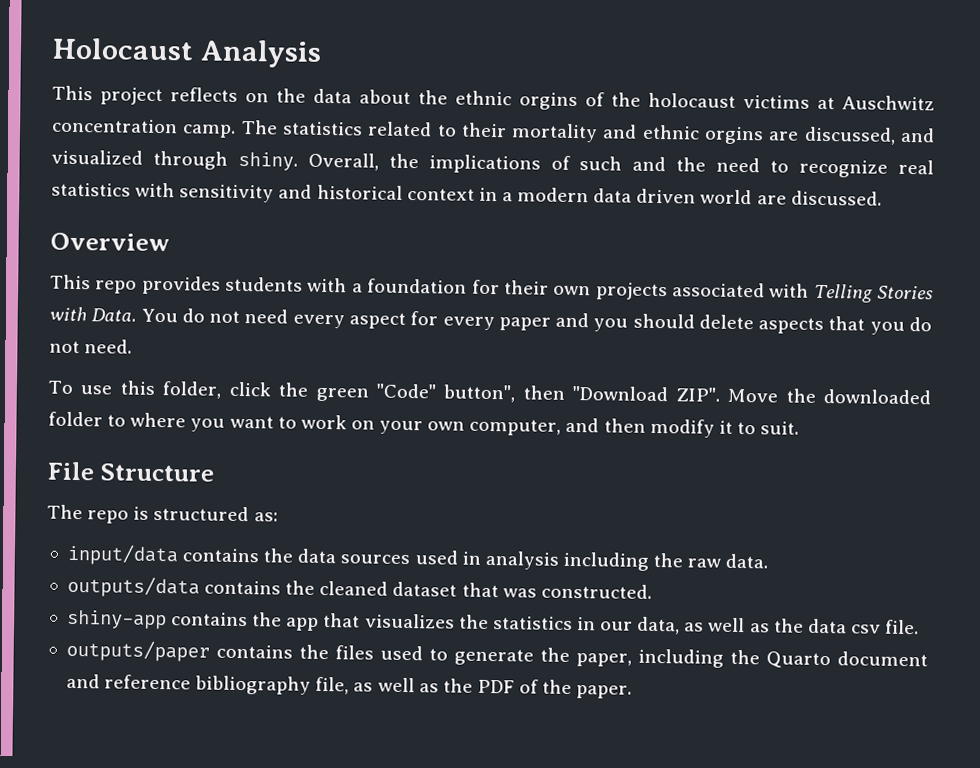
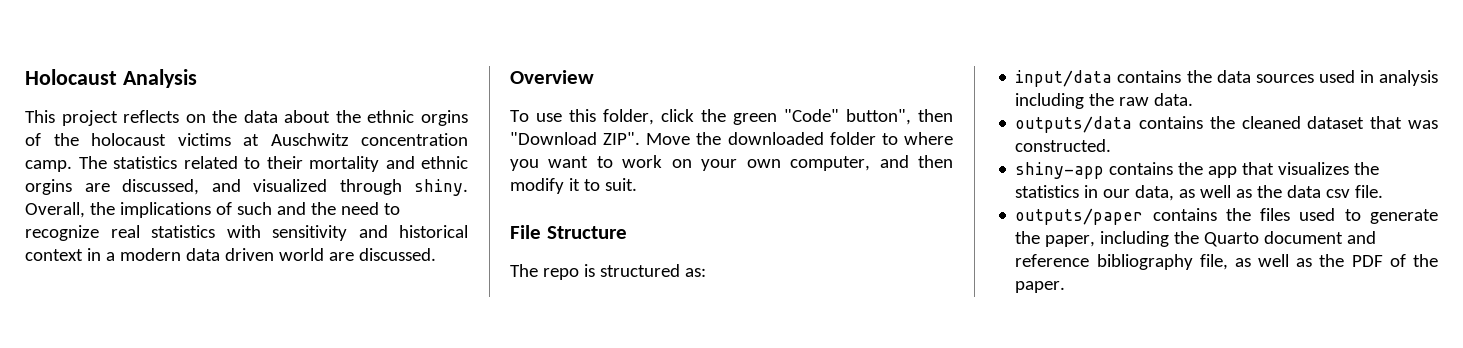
[50,274,935,303] [49,306,933,335] [49,339,133,354] // This repo provides students with a foundation for their own projects associated with Telling Stories with Data. You do not need every aspect for every paper and you should delete aspects that you do not need. -> (594, 77) none

